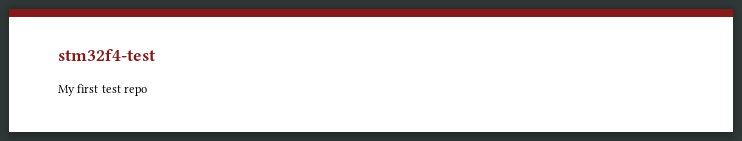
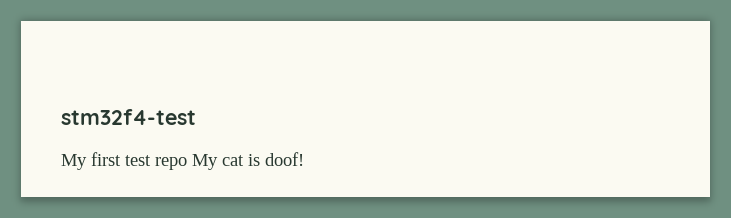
(148, 91) none -> [192,152,304,170] My cat is doof!

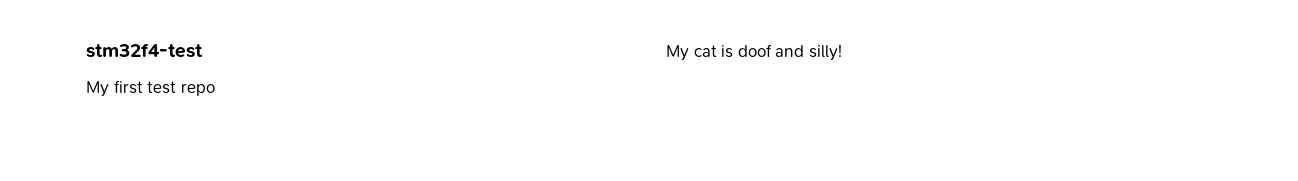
(187, 163) none -> (215, 89) //
[265,152,304,166] doof! -> [737,44,842,61] doof and silly!

